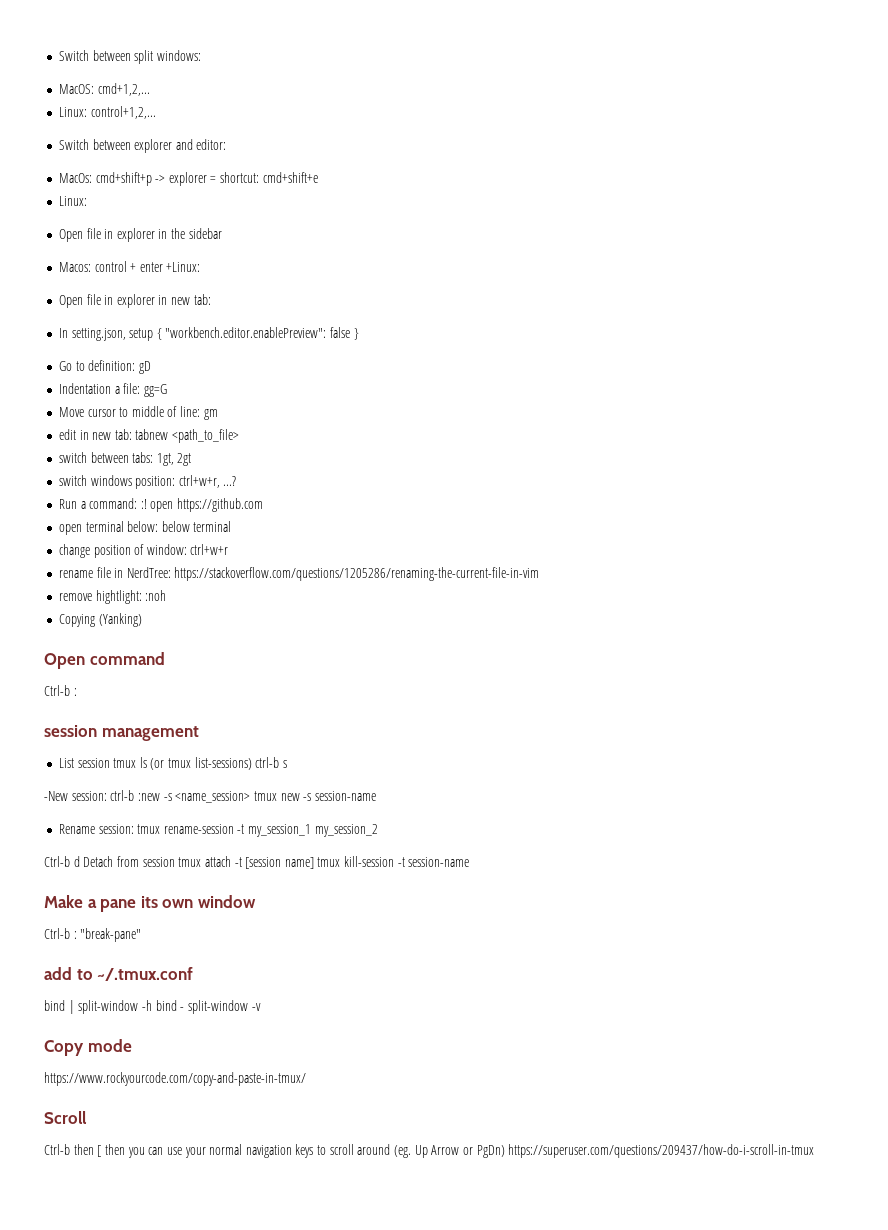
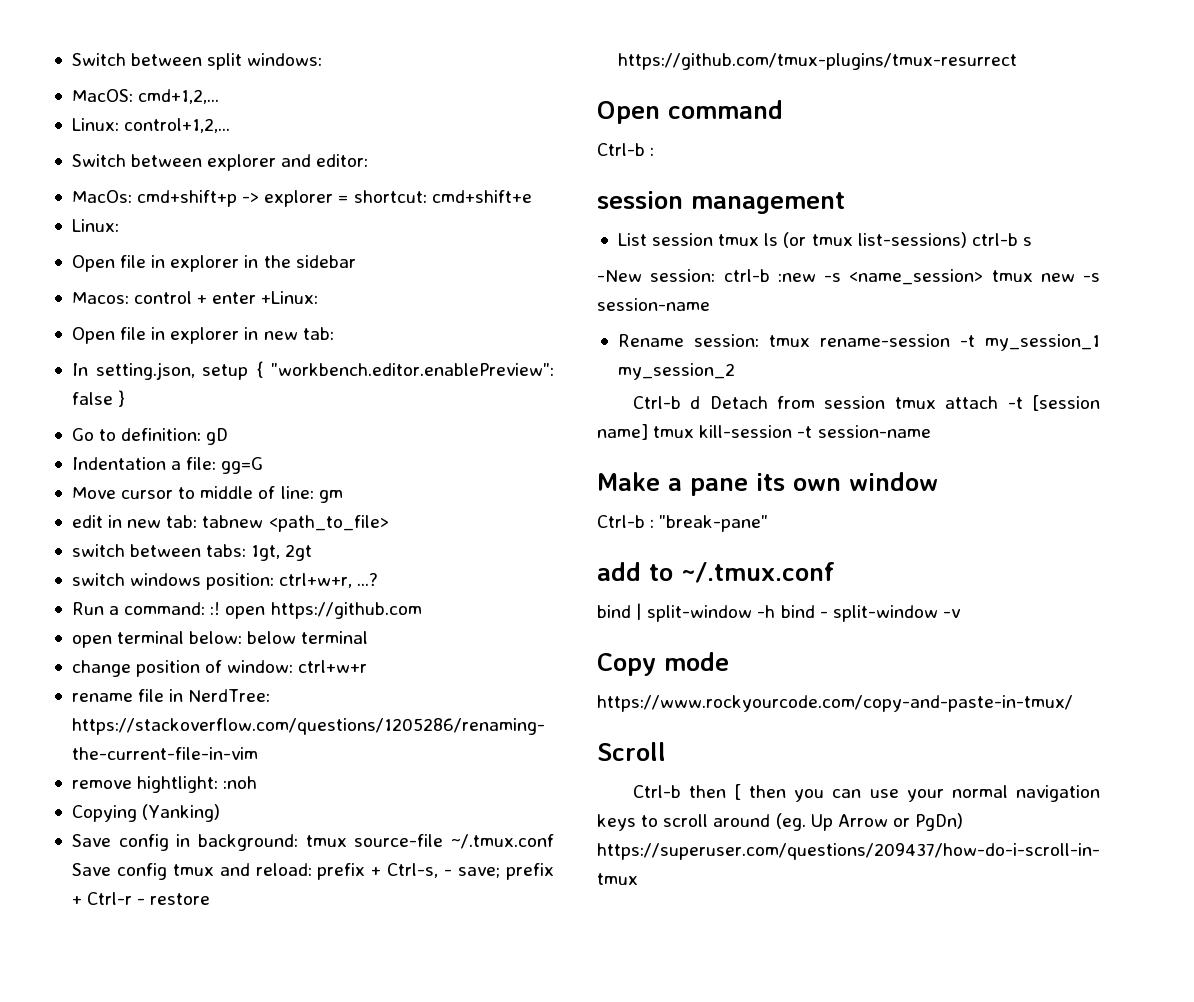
(142, 620) none -> [71,834,554,851] [71,863,555,880] [71,892,211,905] [617,53,1017,70] // Save config in background: tmux source-file ~/.tmux.conf Save config tmux and reload: prefix + Ctrl-s, - save; prefix + Ctrl-r - restore https://github.com/tmux-plugins/tmux-resurrect

